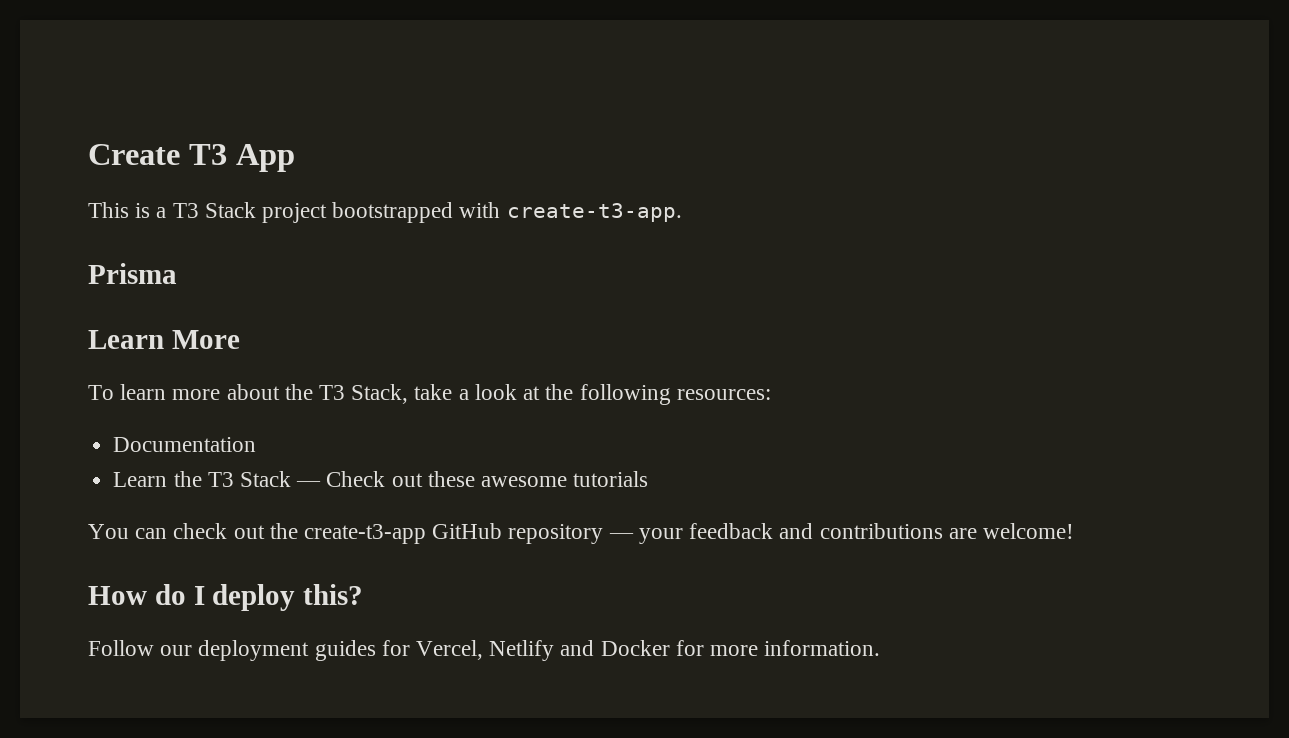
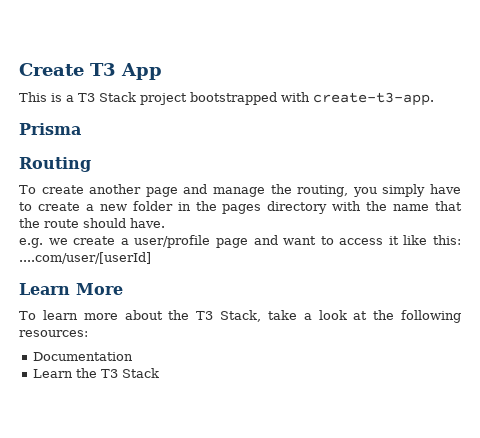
(177, 273) none -> [19,157,91,172] [19,184,462,197] [19,201,463,214] [19,218,165,228] [19,235,461,248] [19,252,151,264] // Routing // To create another page and manage the routing, you simply have to create a new folder in the pages directory with the name that the route should have. // e.g. we create a user/profile page and want to access it like this: ....com/user/[userId]
[296,471,649,487] [88,523,1074,544] [88,584,364,611] [88,640,881,661] — Check out these awesome tutorials // You can check out the create-t3-app GitHub repository — your feedback and contributions are welcome! // How do I deploy this? // Follow our deployment guides for Vercel, Netlify and Docker for more information. -> (159, 373) none

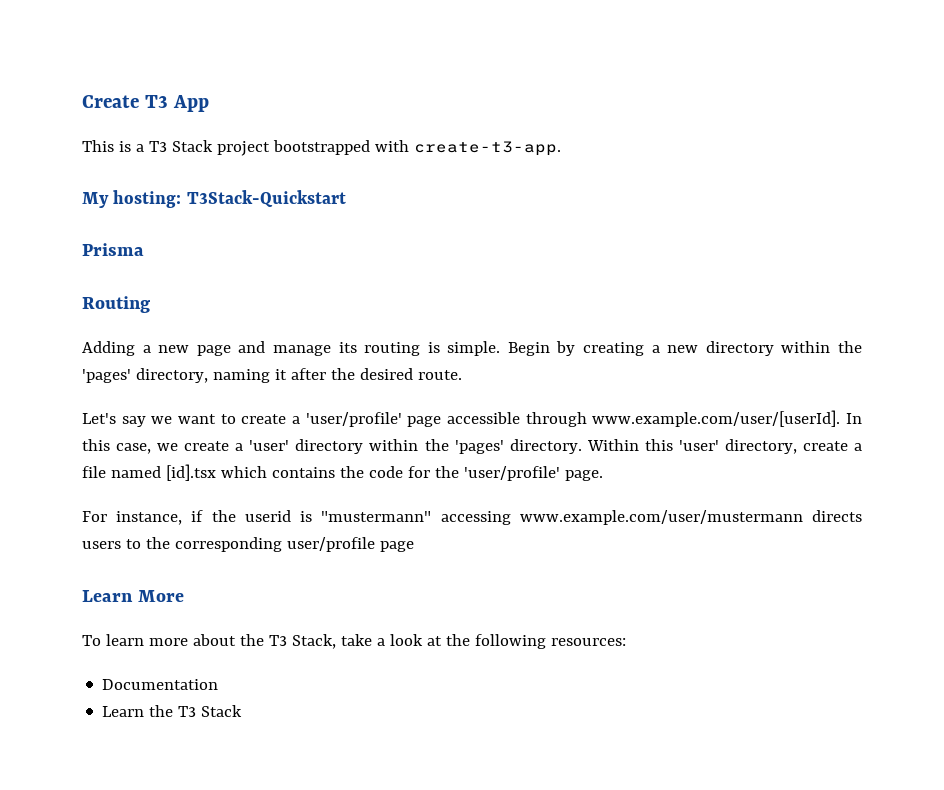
(434, 99) none -> [82,190,346,208] // My hosting: T3Stack-Quickstart
[19,184,462,197] [19,201,463,214] [19,218,165,228] [19,235,461,248] [19,252,151,264] To create another page and manage the routing, you simply have to create a new folder in the pages directory with the name that the route should have. // e.g. we create a user/profile page and want to access it like this: ....com/user/[userId] -> [82,341,863,356] [82,368,462,383] [82,410,862,427] [82,439,862,454] [82,464,603,481] [82,510,862,525] [82,537,414,552] Adding a new page and manage its routing is simple. Begin by creating a new directory within the 'pages' directory, naming it after the desired route. // Let's say we want to create a 'user/profile' page accessible through www.example.com/user/[userId]. In this case, we create a 'user' directory within the 'pages' directory. Within this 'user' directory, create a file named [id].tsx which contains the code for the 'user/profile' page. // For instance, if the userid is "mustermann" accessing www.example.com/user/mustermann directs users to the corresponding user/profile page

